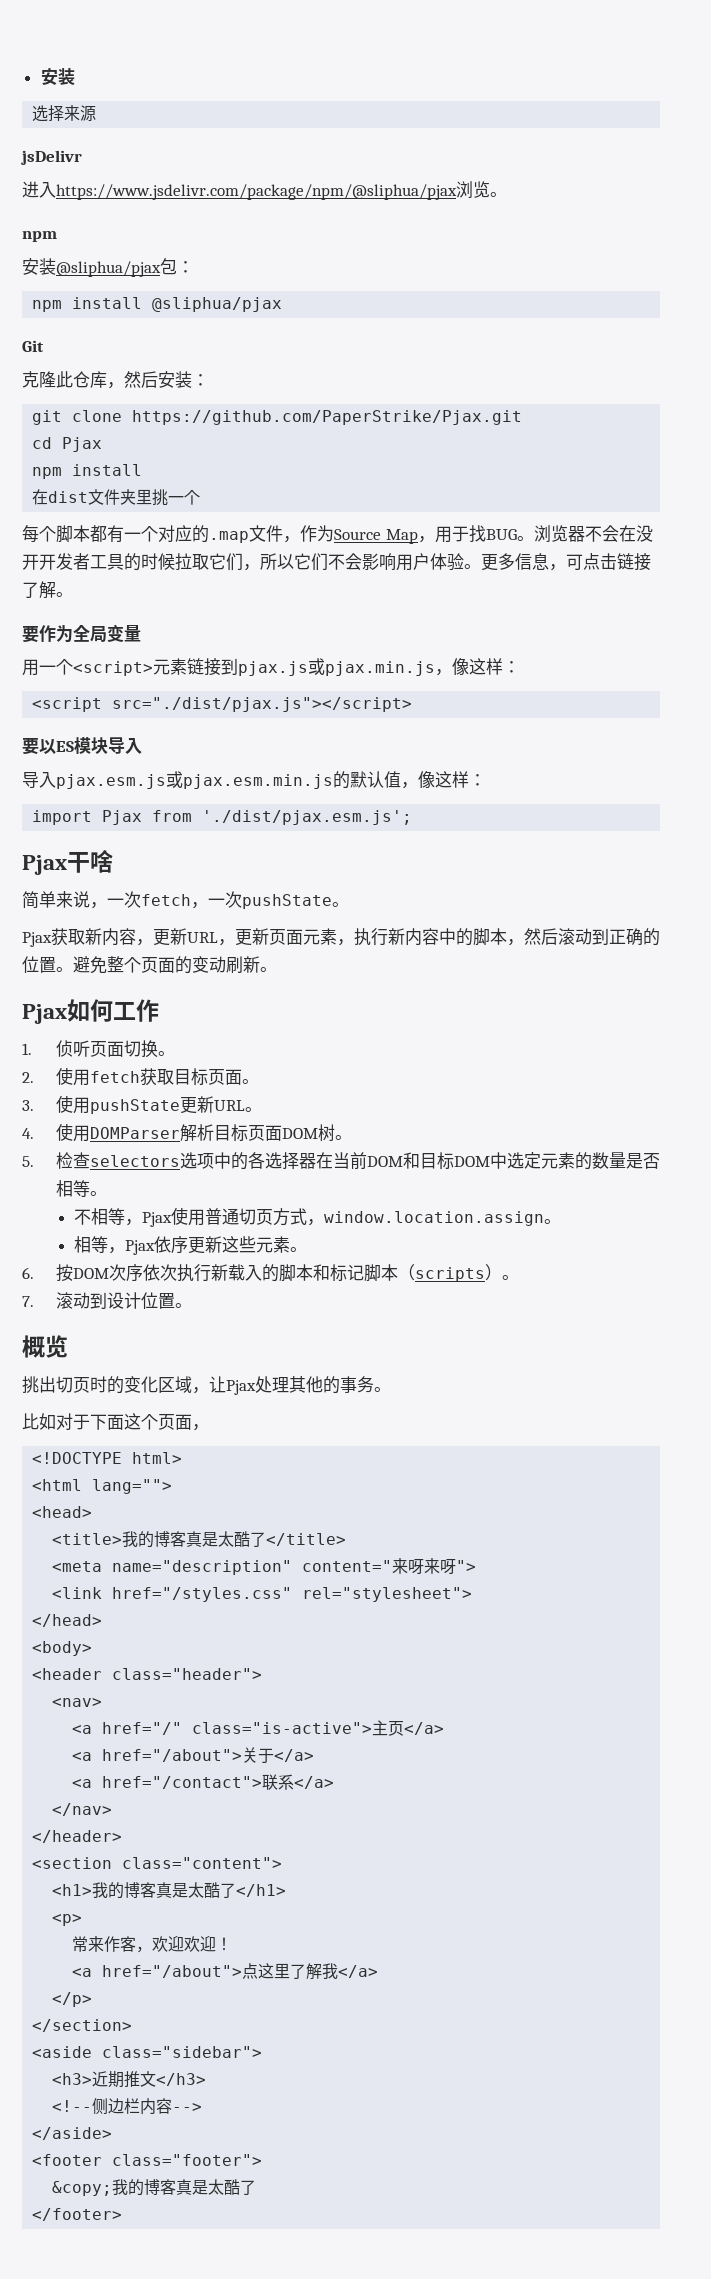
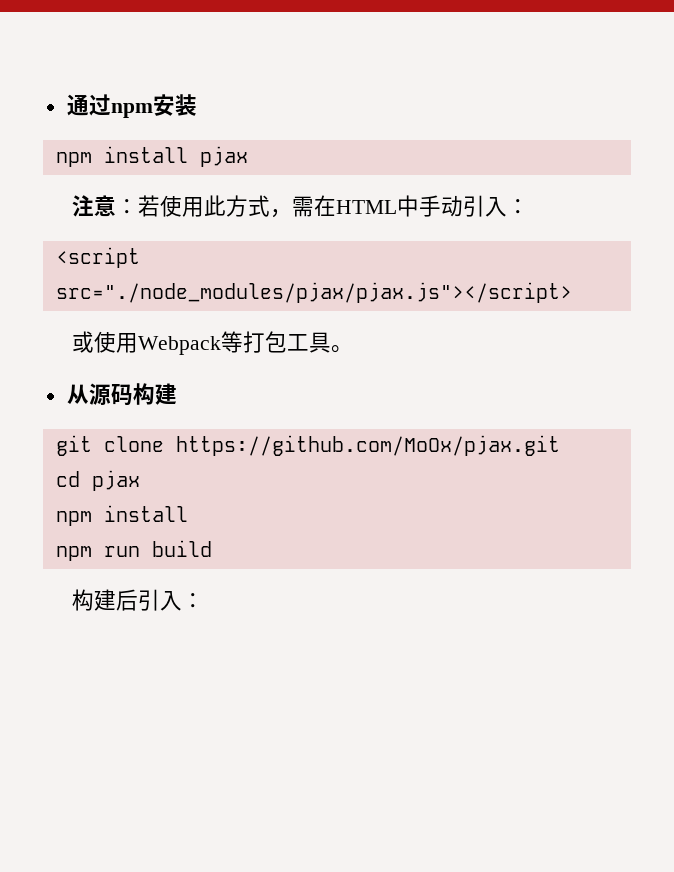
(40, 76) none -> [66,94,153,118] 通过npm
[32,105,97,122] [21,150,82,165] [22,181,507,200] [22,231,57,242] [22,258,194,277] [32,297,283,312] [22,340,44,352] [22,371,209,389] 选择来源 // jsDelivr // 进入https://www.jsdelivr.com/package/npm/@sliphua/pjax浏览。 // npm // 安装@sliphua/pjax包： // npm install @sliphua/pjax // Git // 克隆此仓库，然后安装： -> [55,146,248,167] [71,195,529,218] [55,247,140,268] [55,282,572,303] [71,331,353,355] [66,383,177,406] npm install pjax // 注意：若使用此方式，需在HTML中手动引入： // <script src="./node_modules/pjax/pjax.js"></script> // 或使用Webpack等打包工具。 // 从源码构建
[132,410,523,425] https://github.com/PaperStrike/Pjax.git -> [175,435,560,456] https://github.com/MoOx/pjax.git
[62,437,103,452] Pjax -> [91,470,140,491] pjax
[32,489,201,506] [22,525,653,544] [22,553,651,571] [22,581,73,599] [22,624,141,643] [22,658,520,676] [32,697,413,712] [22,737,142,755] [22,771,486,789] [32,810,413,825] [22,850,113,875] [22,891,349,909] [22,928,660,947] [22,956,277,974] [22,999,159,1024] [22,1040,175,1058] [22,1067,259,1086] [22,1095,262,1114] [22,1123,352,1142] [22,1152,660,1170] [55,1180,107,1197] [74,1207,562,1227] [74,1236,308,1255] [22,1264,519,1282] [22,1292,192,1309] [22,1335,68,1358] [22,1376,391,1395] [22,1413,209,1431] [32,1452,183,1464] [32,1479,173,1494] [32,1506,93,1518] [52,1531,347,1548] [52,1558,477,1575] [52,1587,473,1602] [32,1614,103,1627] [32,1641,93,1656] [32,1668,263,1680] [52,1698,103,1707] [72,1720,445,1736] [72,1747,315,1763] [72,1774,335,1790] [52,1803,113,1816] [32,1830,123,1843] [32,1857,283,1869] [52,1882,287,1899] [52,1914,83,1926] [72,1936,233,1953] [72,1963,379,1980] [52,1992,93,2007] [32,2019,133,2032] [32,2046,263,2058] [52,2071,207,2088] [52,2098,203,2115] [32,2127,113,2140] [32,2154,263,2166] [52,2179,257,2196] [32,2208,123,2221] 在dist文件夹里挑一个 // 每个脚本都有一个对应的.map文件，作为Source Map，用于找BUG。浏览器不会在没开开发者工具的时候拉取它们，所以它们不会影响用户体验。更多信息，可点击链接了解。 // 要作为全局变量 // 用一个<script>元素链接到pjax.js或pjax.min.js，像这样： // <script src="./dist/pjax.js"></script> // 要以ES模块导入 // 导入pjax.esm.js或pjax.esm.min.js的默认值，像这样： // import Pjax from './dist/pjax.esm.js'; // Pjax干啥 // 简单来说，一次fetch，一次pushState。 // Pjax获取新内容，更新URL，更新页面元素，执行新内容中的脚本，然后滚动到正确的位置。避免整个页面的变动刷新。 // Pjax如何工作 // 1.侦听页面切换。 // 2.使用fetch获取目标页面。 // 3.使用pushState更新URL。 // 4.使用DOMParser解析目标页面DOM树。 // 5.检查selectors选项中的各选择器在当前DOM和目标DOM中选定元素的数量是否相等。 // 不相等，Pjax使用普通切页方式，window.location.assign。 // 相等，Pjax依序更新这些元素。 // 6.按DOM次序依次执行新载入的脚本和标记脚本（scripts）。 // 7.滚动到设计位置。 // 概览 // 挑出切页时的变化区域，让Pjax处理其他的事务。 // 比如对于下面这个页面， // <!DOCTYPE html> // <html lang=""> // <head> // <title>我的博客真是太酷了</title> // <meta name="description" content="来呀来呀"> // <link href="/styles.css" rel="stylesheet"> // </head> // <body> // <header class="header"> // <nav> // <a href="/" class="is-active">主页</a> // <a href="/about">关于</a> // <a href="/contact">联系</a> // </nav> // </header> // <section class="content"> // <h1>我的博客真是太酷了</h1> // <p> // 常来作客，欢迎欢迎！ // <a href="/about">点这里了解我</a> // </p> // </section> // <aside class="sidebar"> // <h3>近期推文</h3> // <!--侧边栏内容--> // </aside> // <footer class="footer"> // &copy;我的博客真是太酷了 // </footer> -> [55,540,212,561] [71,589,204,611] npm run build // 构建后引入：

